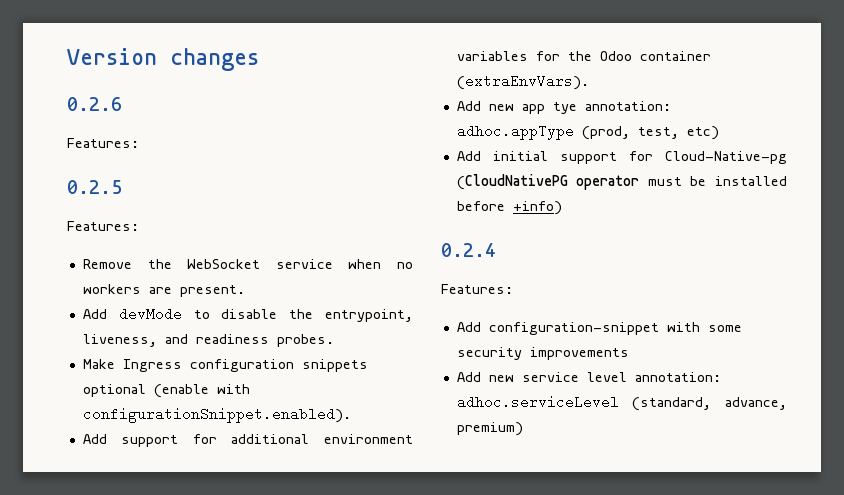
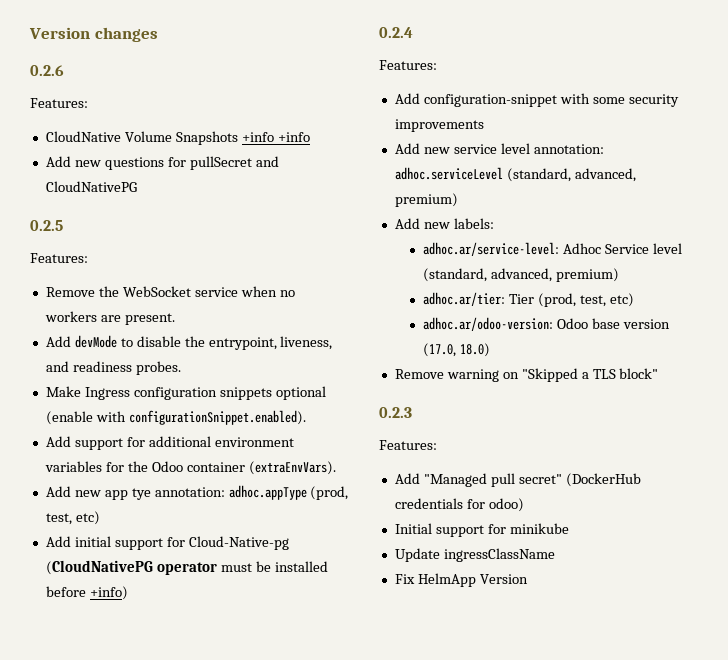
(139, 143) none -> [45,131,310,145] [45,156,279,170] [45,181,137,192] // CloudNative Volume Snapshots +info +info // Add new questions for pullSecret and CloudNativePG
[725,397,787,410] [456,422,523,436] advance, premium) -> [574,168,636,182] [394,193,458,207] [394,218,494,229] [423,242,682,256] [423,268,619,282] [423,292,634,307] [423,317,670,331] [423,343,490,357] [394,368,659,382] [379,407,412,418] [379,440,437,450] [394,473,641,487] [394,498,524,512] [394,523,569,537] [394,548,555,562] [394,573,528,587] advanced, premium) // Add new labels: // adhoc.ar/service-level: Adhoc Service level (standard, advanced, premium) // adhoc.ar/tier: Tier (prod, test, etc) // adhoc.ar/odoo-version: Odoo base version (17.0, 18.0) // Remove warning on "Skipped a TLS block" // 0.2.3 // Features: // Add "Managed pull secret" (DockerHub credentials for odoo) // Initial support for minikube // Update ingressClassName // Fix HelmApp Version

